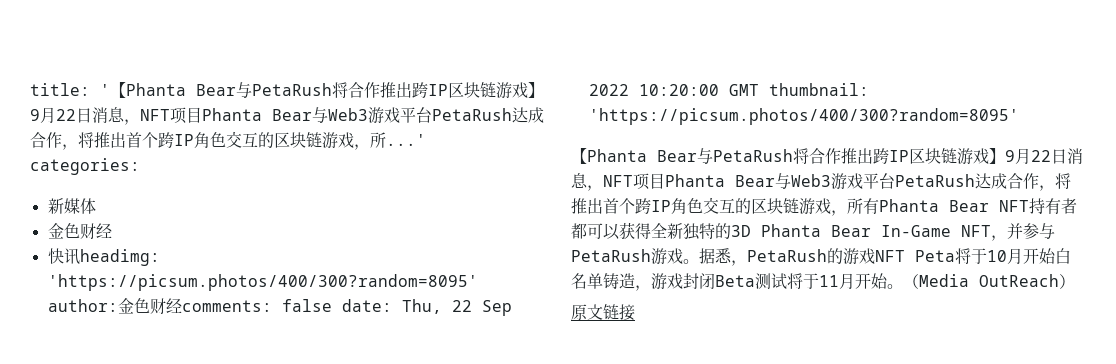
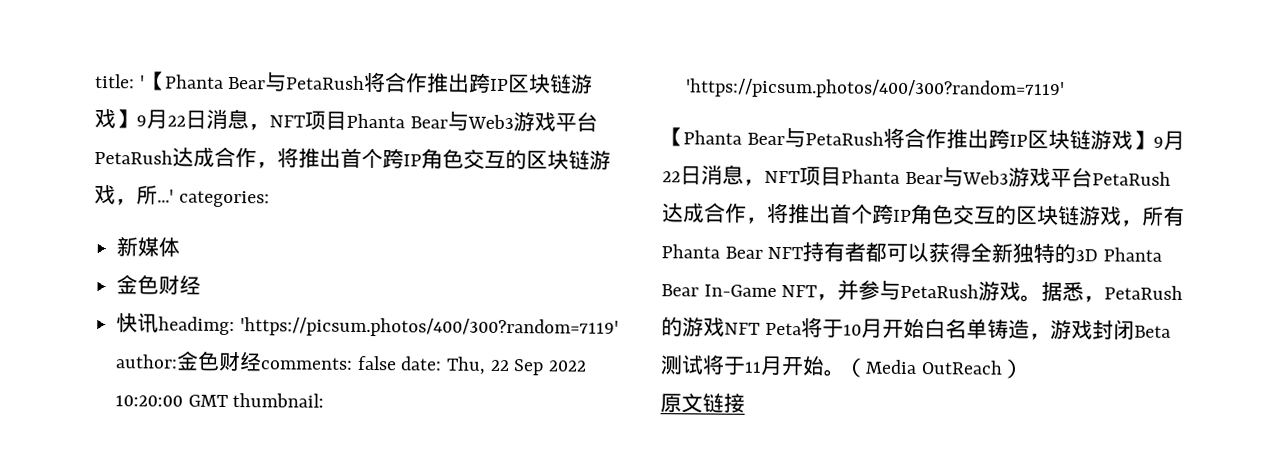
[47,274,478,291] 'https://picsum.photos/400/300?random=8095' -> [239,317,619,338] 'https://picsum.photos/400/300?random=7119'
[588,108,1019,125] 'https://picsum.photos/400/300?random=8095' -> [685,78,1066,100] 'https://picsum.photos/400/300?random=7119'

